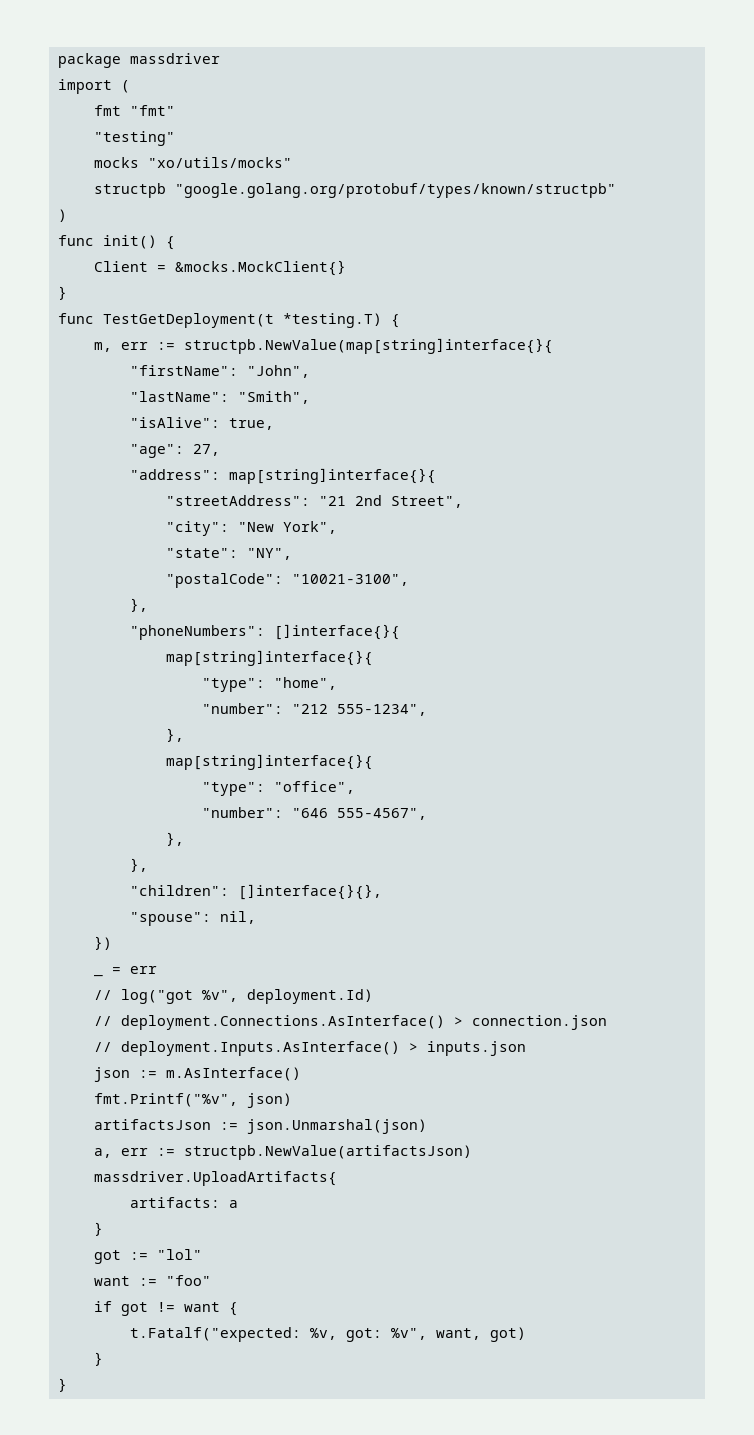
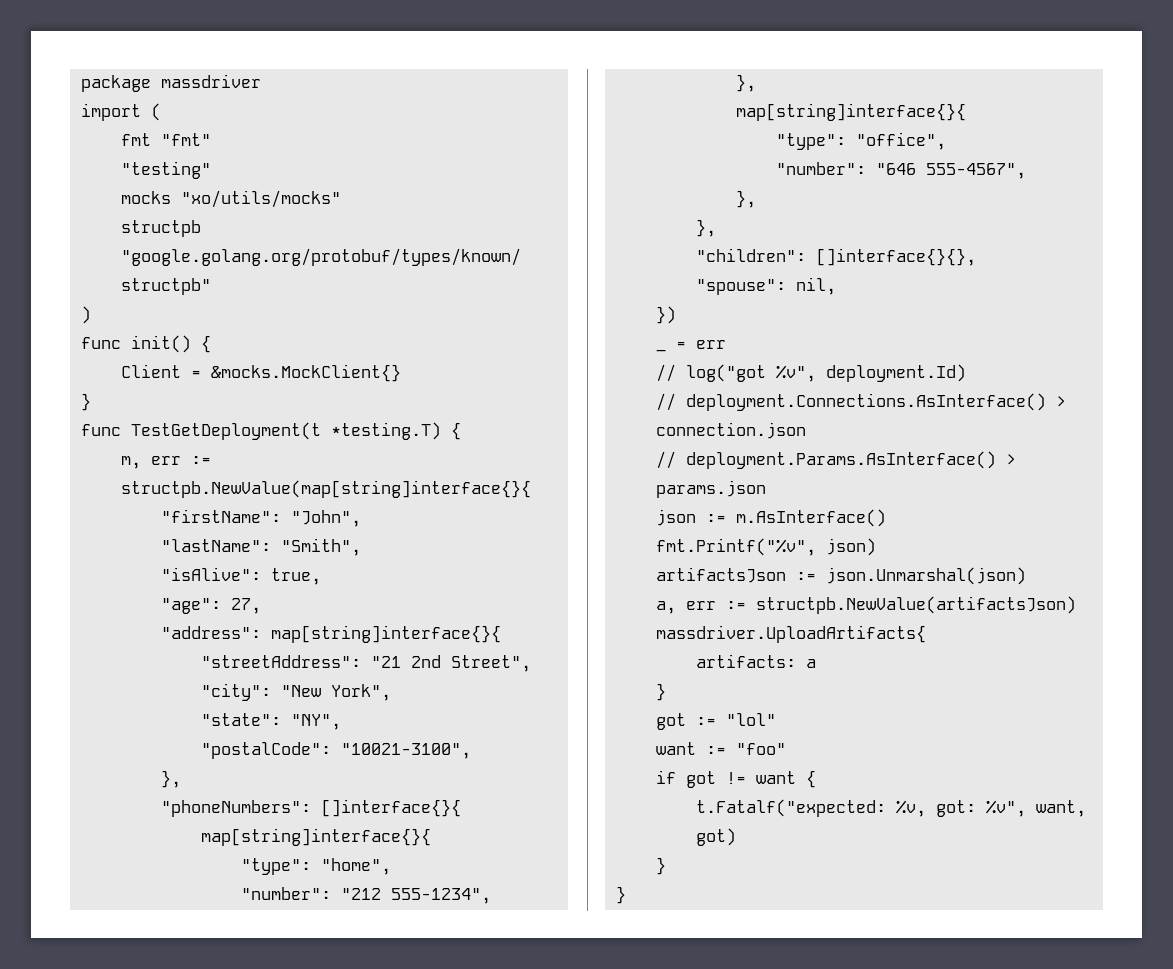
[120,1041,526,1056] deployment.Inputs.AsInterface() > inputs.json -> [685,451,1016,469] [655,480,766,498] deployment.Params.AsInterface() > params.json

